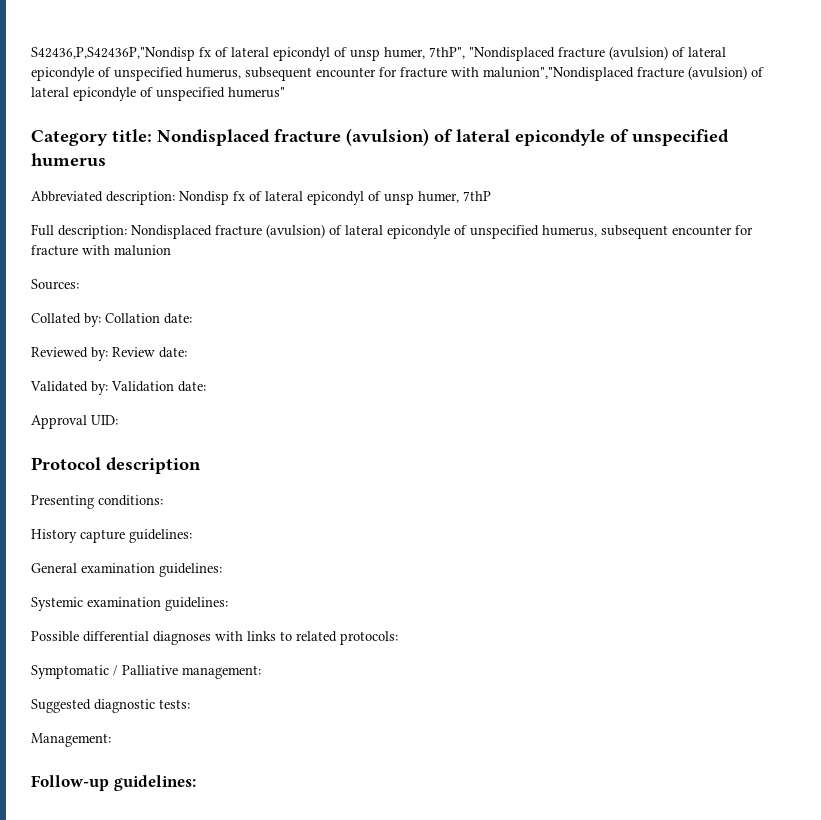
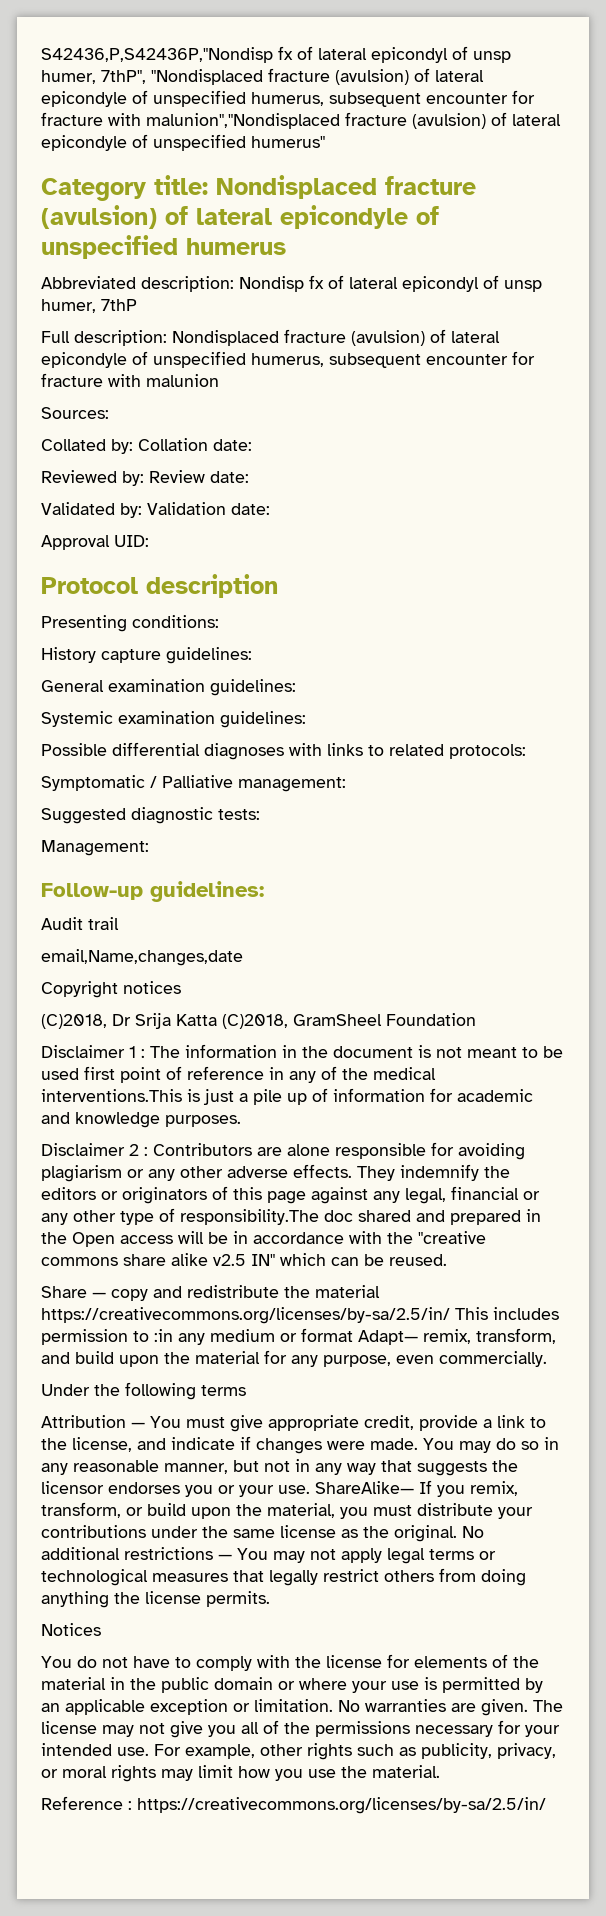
(196, 783) none -> [41,917,119,930] [41,949,243,966] [41,981,181,998] [41,1013,476,1029] [41,1044,563,1058] [41,1066,436,1083] [41,1088,533,1105] [41,1112,241,1128] [41,1142,525,1160] [41,1164,510,1182] [41,1186,540,1204] [41,1208,541,1225] [41,1231,486,1247] [41,1253,447,1266] [41,1285,380,1301] [41,1307,559,1324] [41,1328,556,1345] [41,1350,547,1367] [41,1382,246,1400] [41,1415,546,1432] [41,1436,559,1454] [41,1459,518,1476] [41,1480,518,1497] [41,1502,533,1519] [41,1525,484,1542] [41,1547,496,1564] [41,1568,526,1586] [41,1591,270,1608] [41,1623,101,1636] [41,1654,539,1671] [41,1677,543,1693] [41,1699,563,1716] [41,1720,560,1738] [41,1743,556,1760] [41,1765,440,1782] [41,1796,546,1814] // Audit trail // email,Name,changes,date // Copyright notices // (C)2018, Dr Srija Katta (C)2018, GramSheel Foundation // Disclaimer 1 : The information in the document is not meant to be used first point of reference in any of the medical interventions.This is just a pile up of information for academic and knowledge purposes. // Disclaimer 2 : Contributors are alone responsible for avoiding plagiarism or any other adverse effects. They indemnify the editors or originators of this page against any legal, financial or any other type of responsibility.The doc shared and prepared in the Open access will be in accordance with the "creative commons share alike v2.5 IN" which can be reused. // Share — copy and redistribute the material https://creativecommons.org/licenses/by-sa/2.5/in/ This includes permission to :in any medium or format Adapt— remix, transform, and build upon the material for any purpose, even commercially. // Under the following terms // Attribution — You must give appropriate credit, provide a link to the license, and indicate if changes were made. You may do so in any reasonable manner, but not in any way that suggests the licensor endorses you or your use. ShareAlike— If you remix, transform, or build upon the material, you must distribute your contributions under the same license as the original. No additional restrictions — You may not apply legal terms or technological measures that legally restrict others from doing anything the license permits. // Notices // You do not have to comply with the license for elements of the material in the public domain or where your use is permitted by an applicable exception or limitation. No warranties are given. The license may not give you all of the permissions necessary for your intended use. For example, other rights such as publicity, privacy, or moral rights may limit how you use the material. // Reference : https://creativecommons.org/licenses/by-sa/2.5/in/

